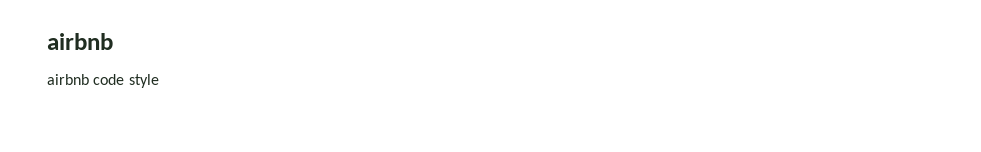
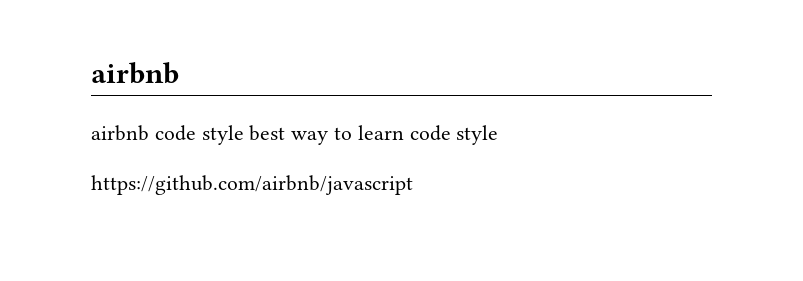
(159, 81) none -> [249,125,499,145] [91,175,413,195] best way to learn code style // https://github.com/airbnb/javascript

